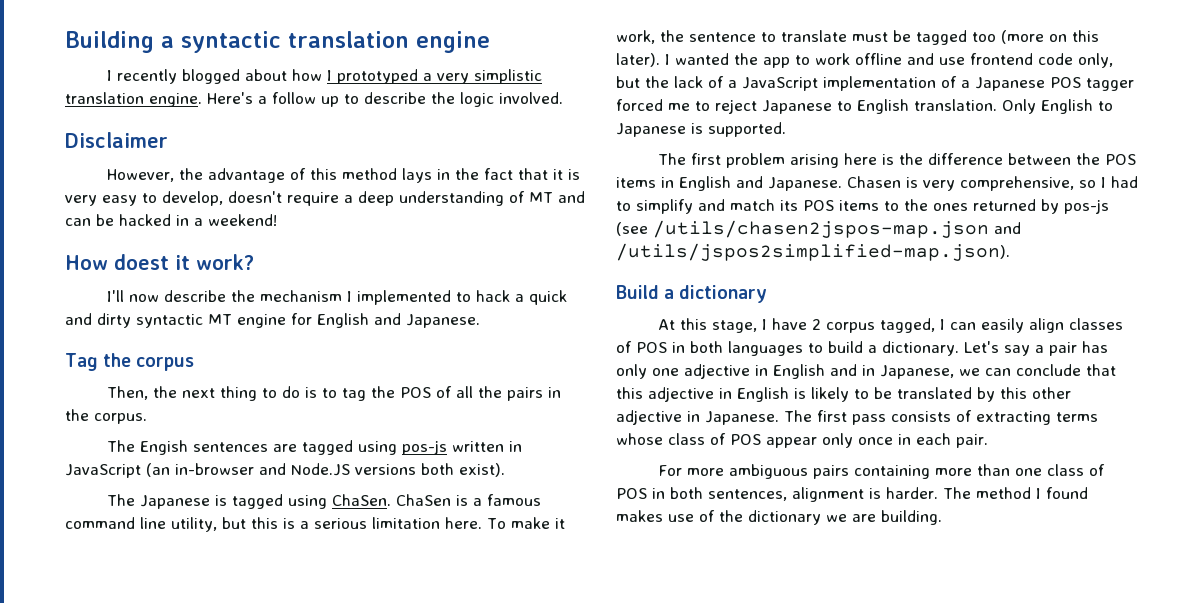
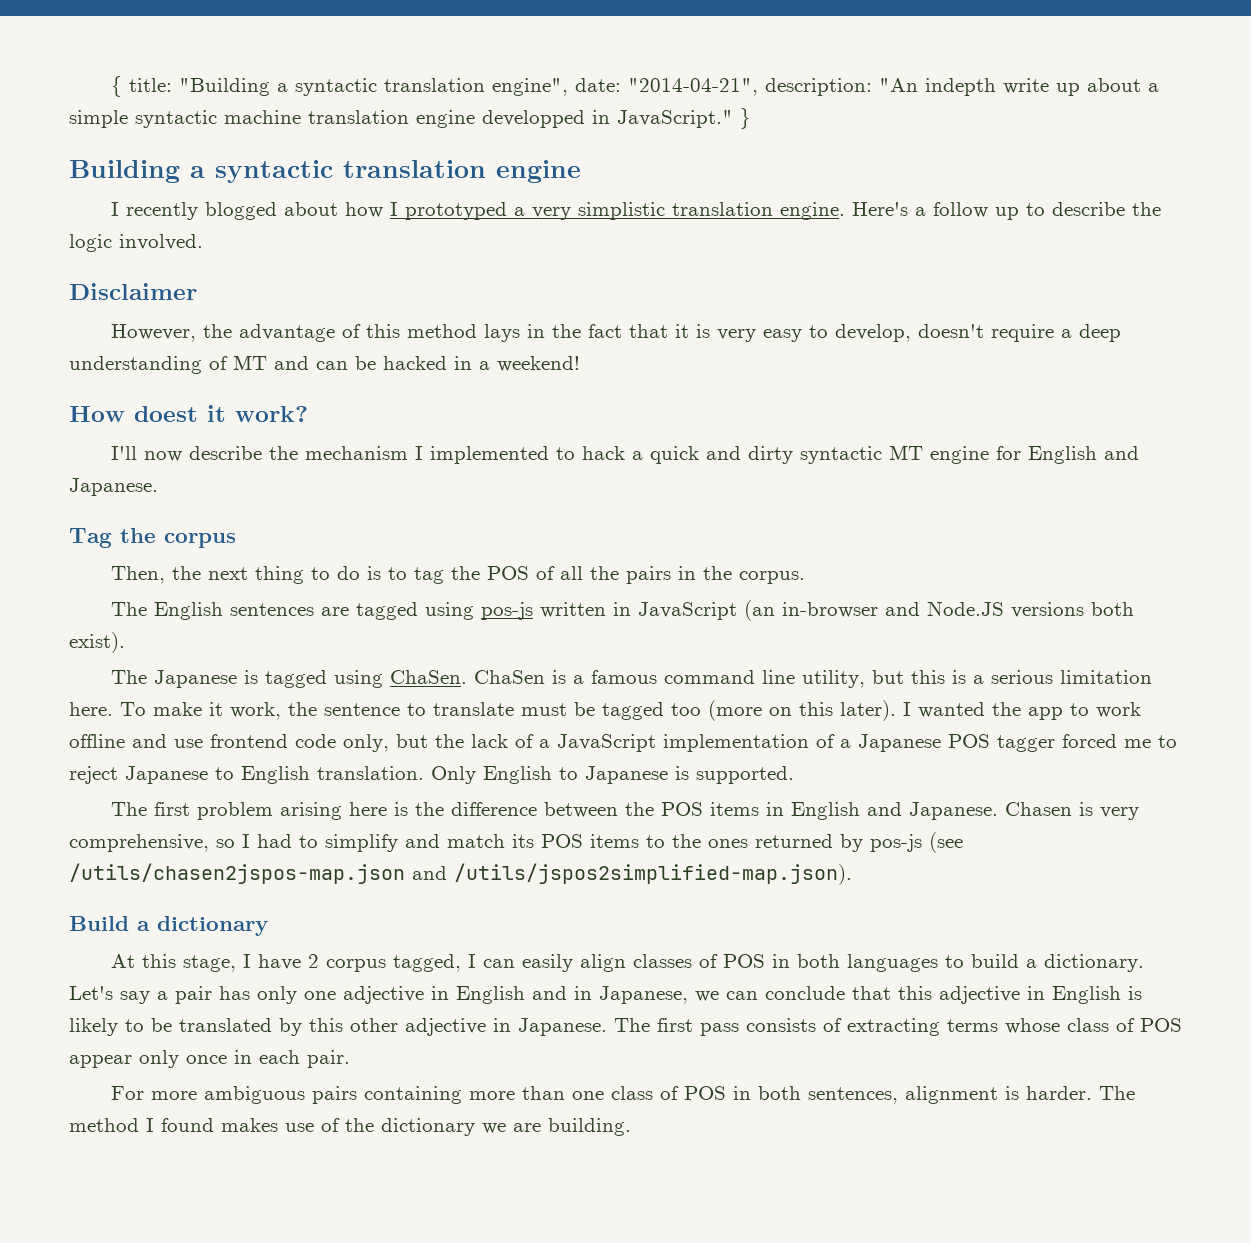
(65, 42) none -> [110,76,1159,97] [69,108,751,129] { title: "Building a syntactic translation engine", date: "2014-04-21", description: "An indepth write up about a simple syntactic machine translation engine developped in JavaScript." } //
[139,440,188,455] Engish -> [153,602,223,620] English

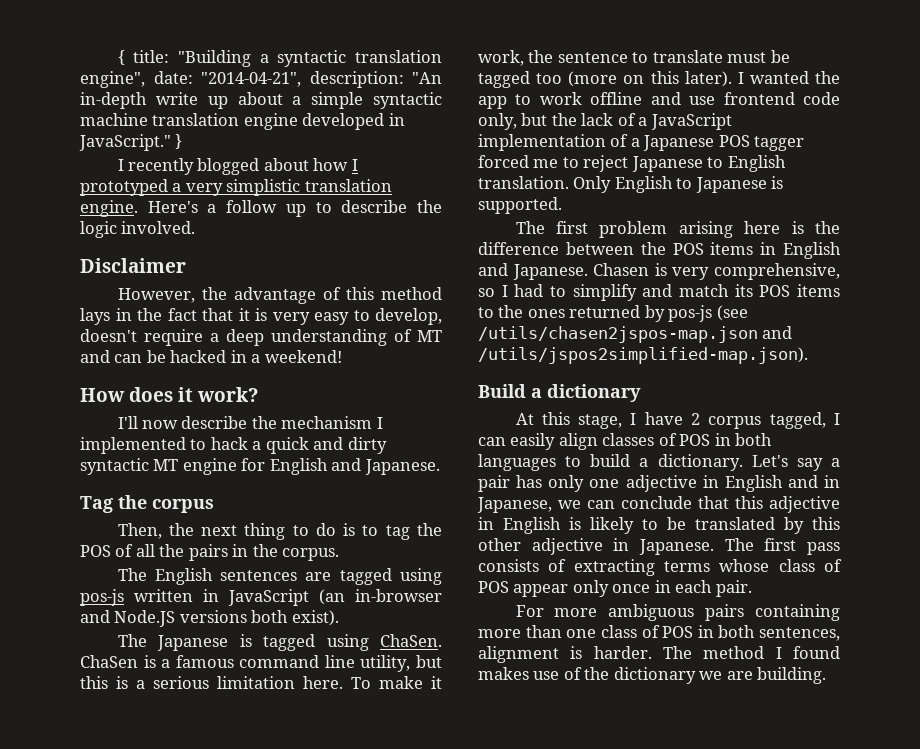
[924,78,996,96] indepth -> [80,92,147,109] in-depth
[482,110,585,128] developped -> [302,113,385,130] developed
[69,160,581,183] // Building a syntactic translation engine -> (183, 141) none
[134,406,198,422] doest -> [129,387,174,402] does

